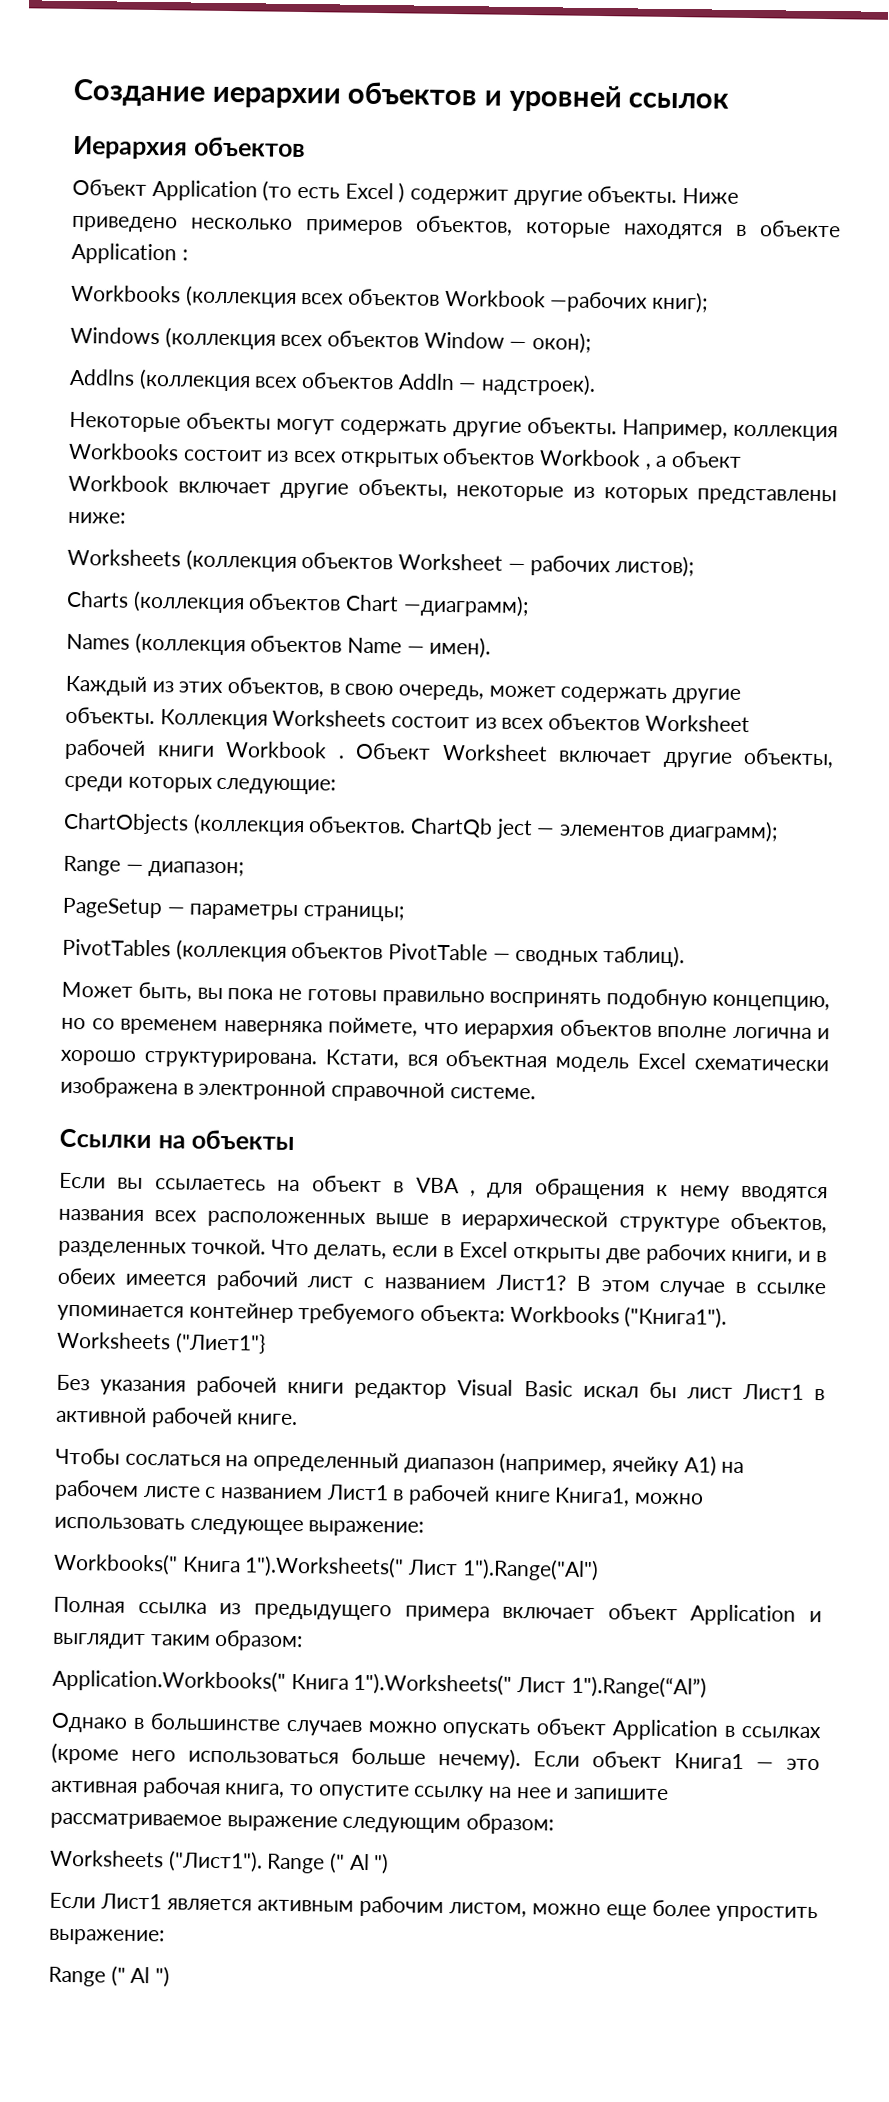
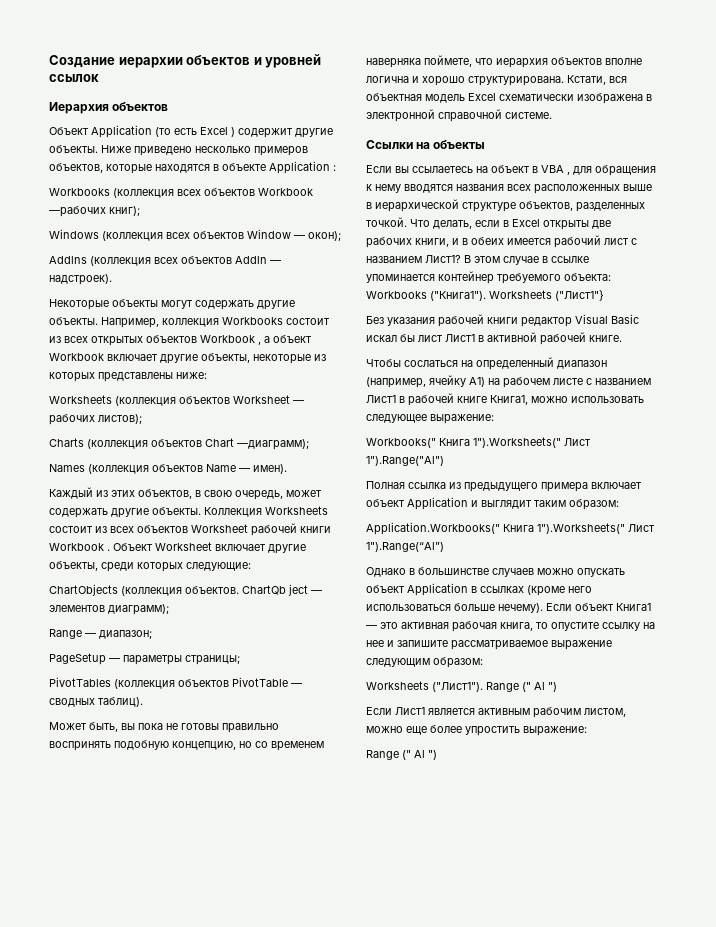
[174,1332,266,1355] ("Лиет1"} -> [555,290,604,301] ("Лист1"}

